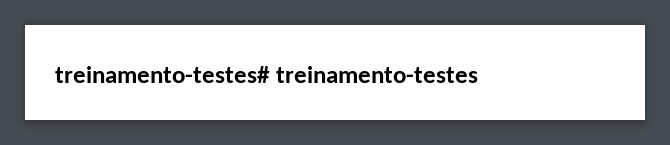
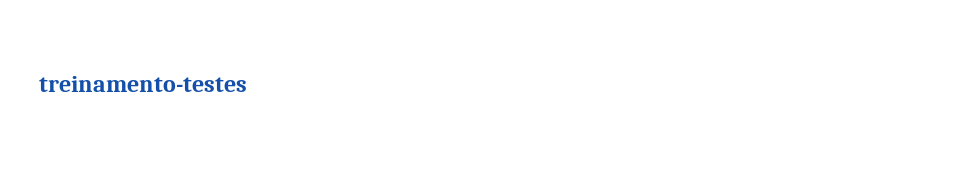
[55,66,270,83] treinamento-testes# -> (39, 84) none

